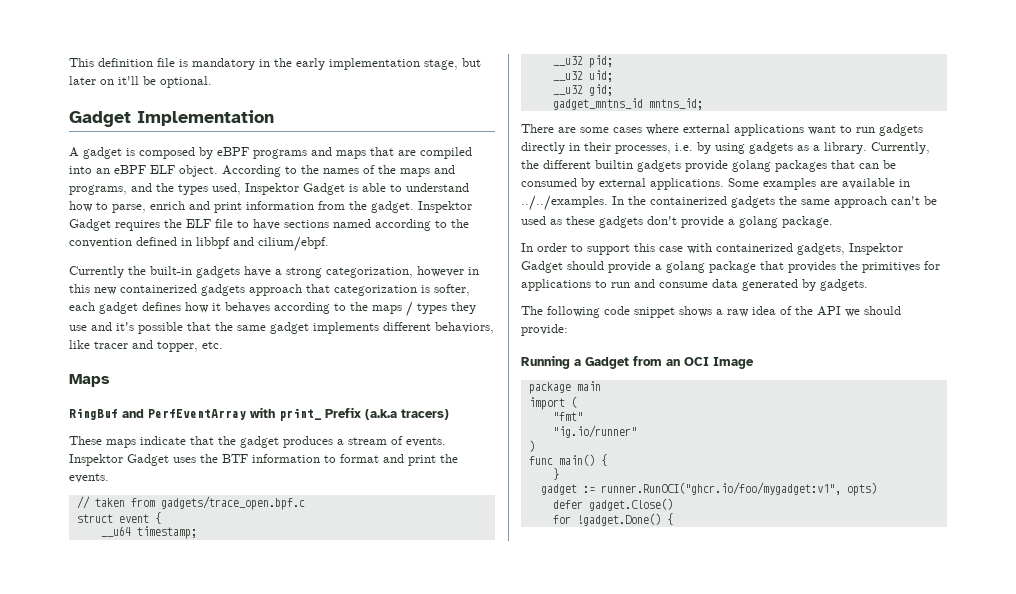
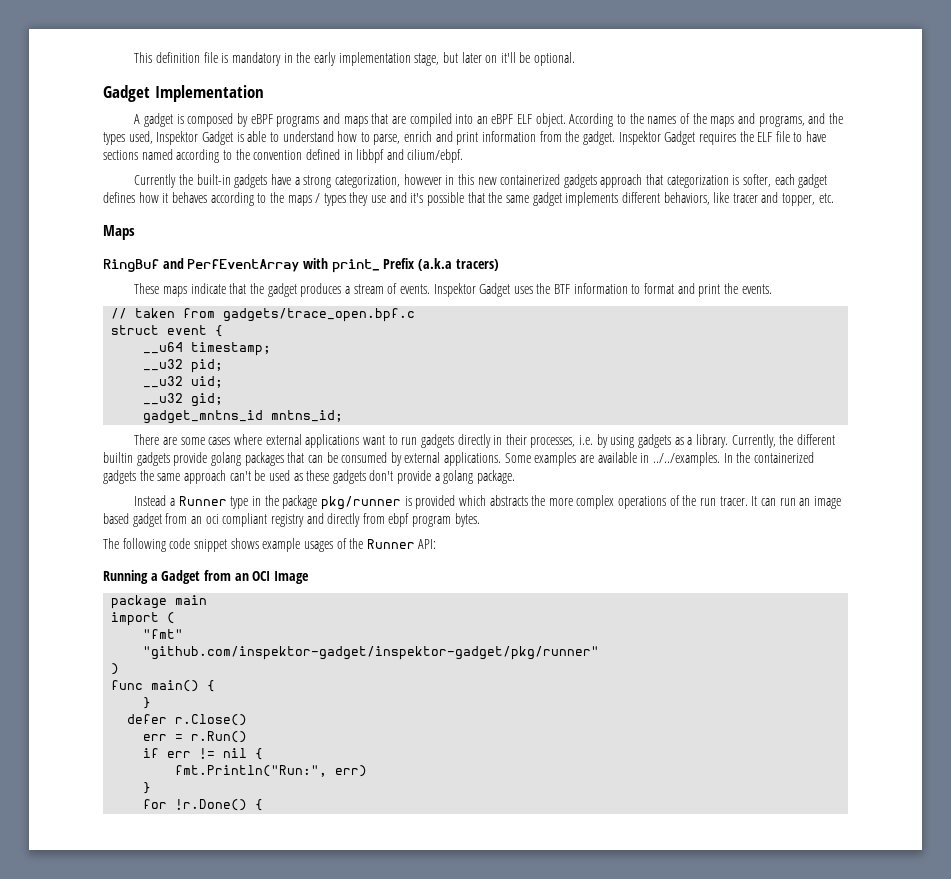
[521,243,903,255] [521,261,940,273] [521,279,868,291] In order to support this case with containerized gadgets, Inspektor Gadget should provide a golang package that provides the primitives for applications to run and consume data generated by gadgets. -> [134,495,841,510] [103,513,480,527] Instead a Runner type in the package pkg/runner is provided which abstracts the more complex operations of the run tracer. It can run an image based gadget from an oci compliant registry and directly from ebpf program bytes.
[716,306,901,317] [521,324,568,336] a raw idea of the API we should provide: -> [262,538,437,552] example usages of the Runner API:
[552,425,637,438] "ig.io/runner" -> [143,646,600,660] "github.com/inspektor-gadget/inspektor-gadget/pkg/runner"
[540,482,877,496] [552,498,673,511] [552,513,661,526] gadget := runner.RunOCI("ghcr.io/foo/mygadget:v1", opts) // defer gadget.Close() // for !gadget.Done() -> [127,714,248,726] [143,731,248,743] [143,748,264,760] [175,765,368,777] [143,782,152,794] [143,799,248,811] defer r.Close() // err = r.Run() // if err != nil { // fmt.Println("Run:", err) // } // for !r.Done()

